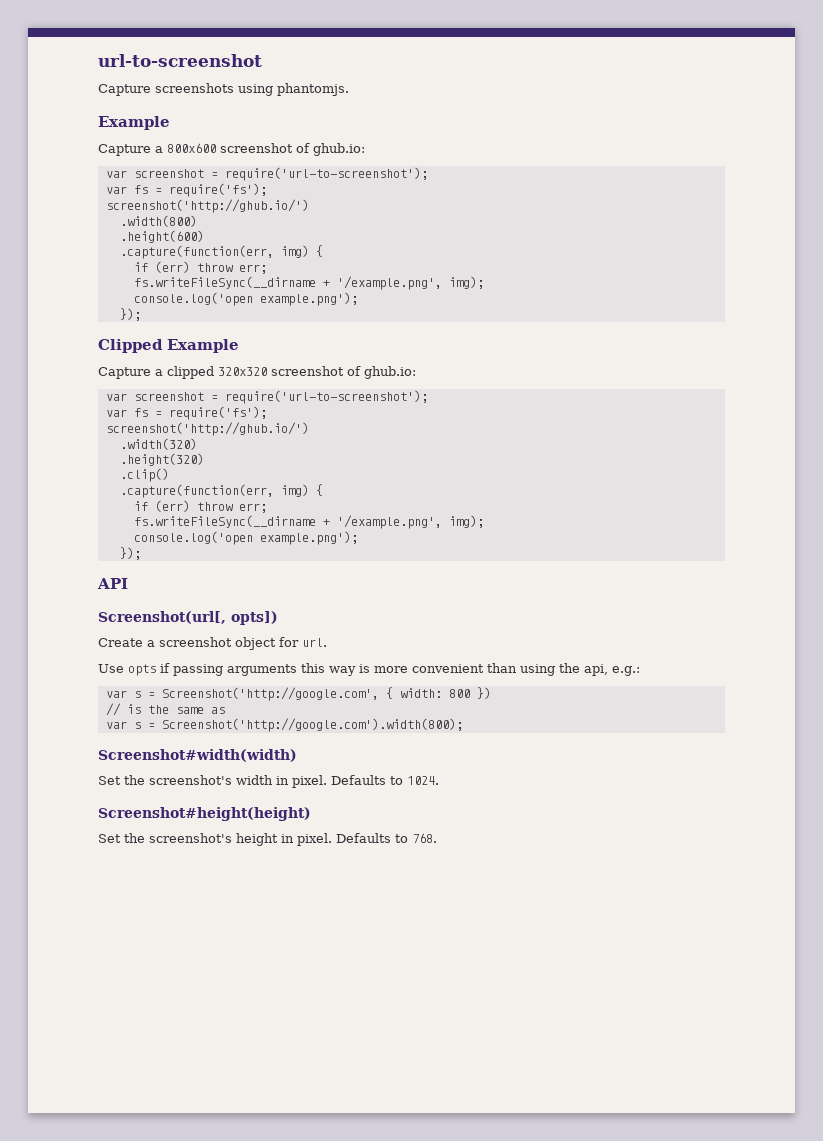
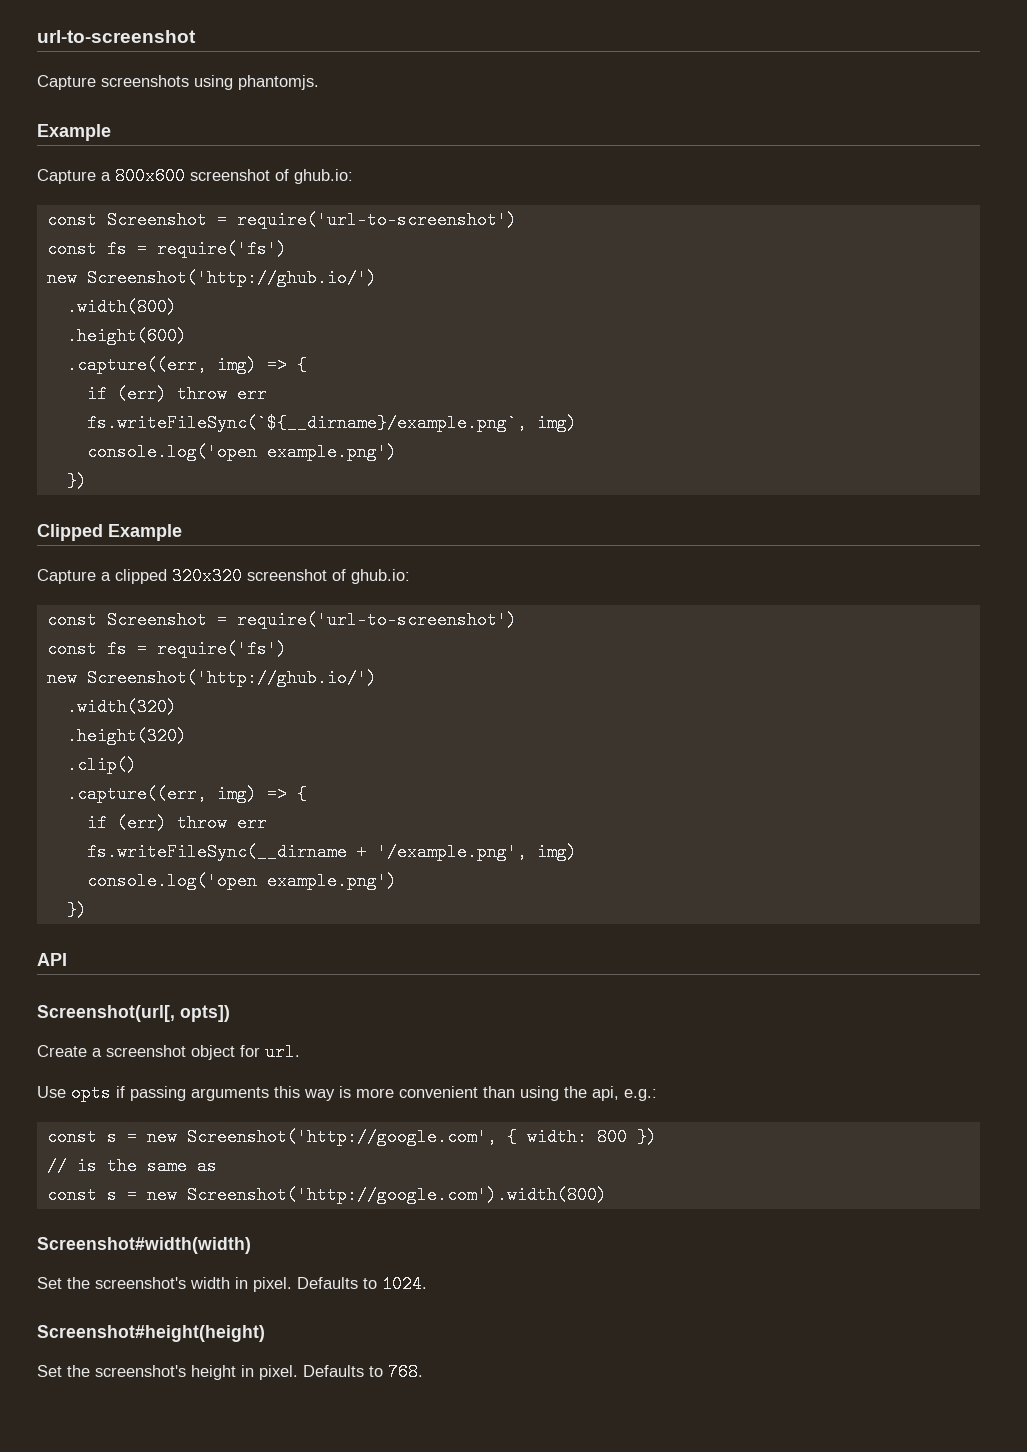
[105,167,428,181] [105,183,267,197] [105,199,309,213] var screenshot = require('url-to-screenshot'); // var fs = require('fs'); // screenshot('http://ghub.io/') -> [46,211,517,229] [46,240,287,258] [46,269,377,287] const Screenshot = require('url-to-screenshot') // const fs = require('fs') // new Screenshot('http://ghub.io/')
[119,245,323,259] [133,261,267,274] [133,276,484,290] [133,292,358,306] [119,308,141,321] .capture(function(err, img) { // if (err) throw err; // fs.writeFileSync(__dirname + '/example.png', img); // console.log('open example.png'); // }); -> [66,356,307,374] [86,385,267,403] [86,414,577,432] [86,443,397,461] [66,472,87,490] .capture((err, img) => { // if (err) throw err // fs.writeFileSync(`${__dirname}/example.png`, img) // console.log('open example.png') // })
[105,390,428,404] [105,406,267,420] [105,422,309,436] var screenshot = require('url-to-screenshot'); // var fs = require('fs'); // screenshot('http://ghub.io/') -> [46,611,517,629] [46,640,287,658] [46,669,377,687] const Screenshot = require('url-to-screenshot') // const fs = require('fs') // new Screenshot('http://ghub.io/')
[119,484,323,498] [133,500,267,513] [133,515,484,529] [133,531,358,545] [119,547,141,560] .capture(function(err, img) { // if (err) throw err; // fs.writeFileSync(__dirname + '/example.png', img); // console.log('open example.png'); // }); -> [66,785,307,803] [86,814,267,832] [86,843,577,861] [86,872,397,890] [66,901,87,919] .capture((err, img) => { // if (err) throw err // fs.writeFileSync(__dirname + '/example.png', img) // console.log('open example.png') // })
[105,690,155,698] var s = -> [46,1128,177,1146] const s = new
[105,718,463,732] var s = Screenshot('http://google.com').width(800); -> [46,1186,607,1204] const s = new Screenshot('http://google.com').width(800)

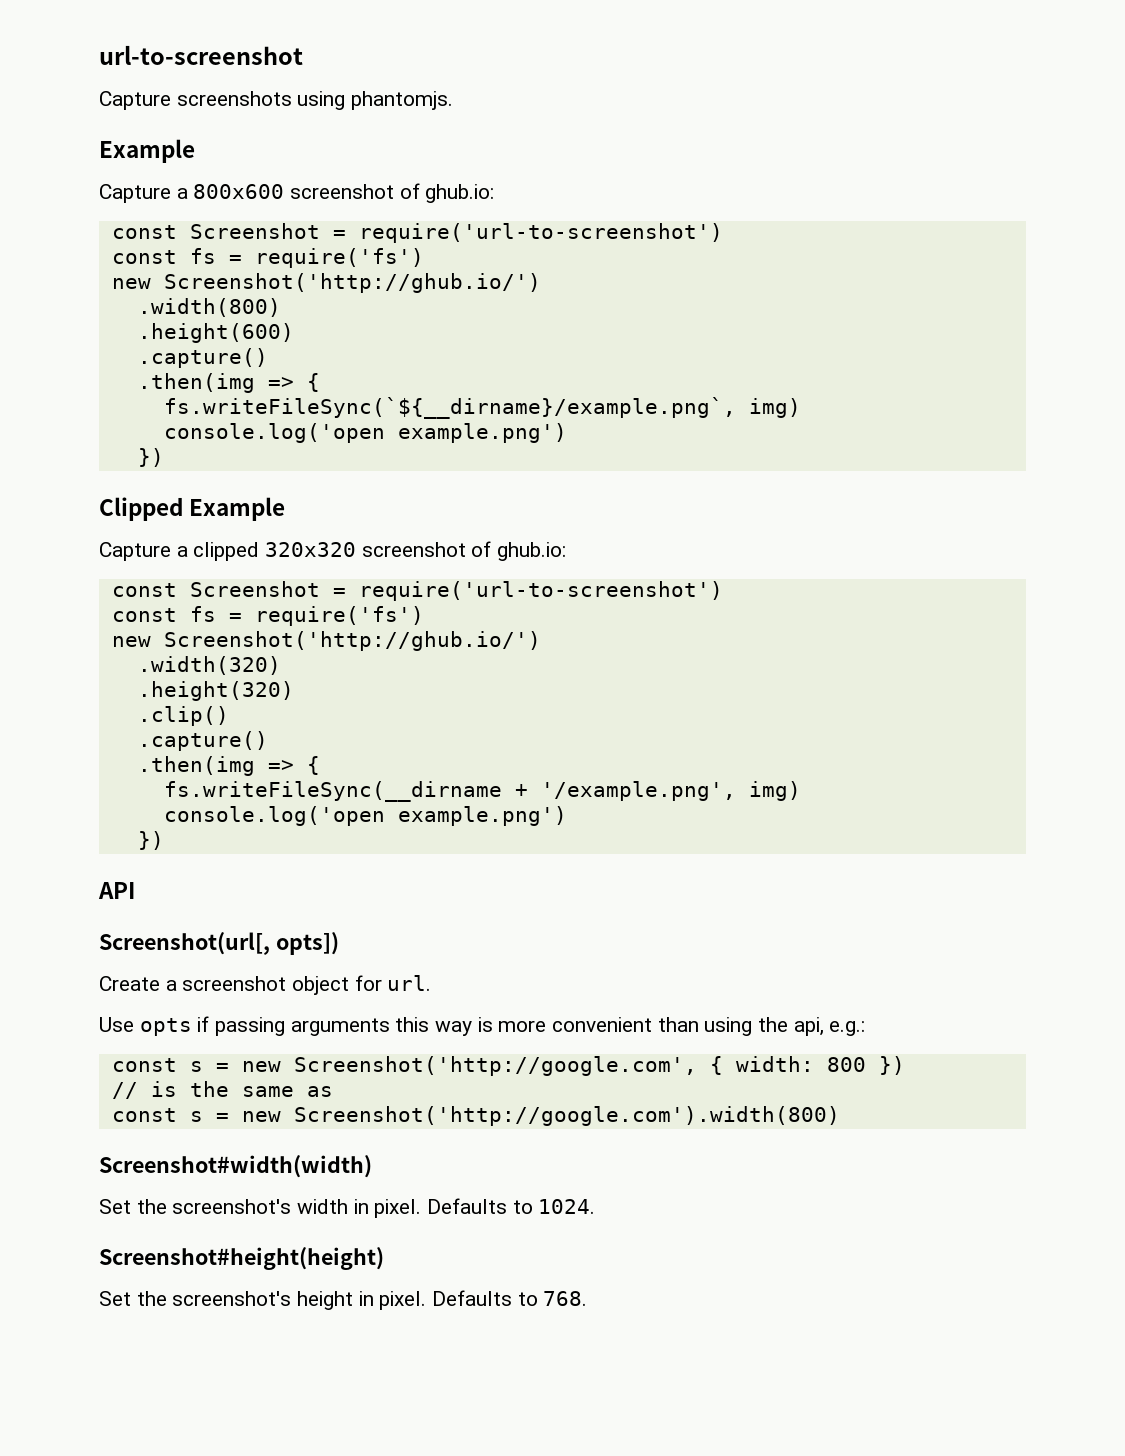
[66,356,307,374] [86,385,267,403] .capture((err, img) => { // if (err) throw err -> [137,348,268,368] [137,373,320,393] .capture() // .then(img => {
[66,785,307,803] [86,814,267,832] .capture((err, img) => { // if (err) throw err -> [137,731,268,751] [137,756,320,776] .capture() // .then(img => {

